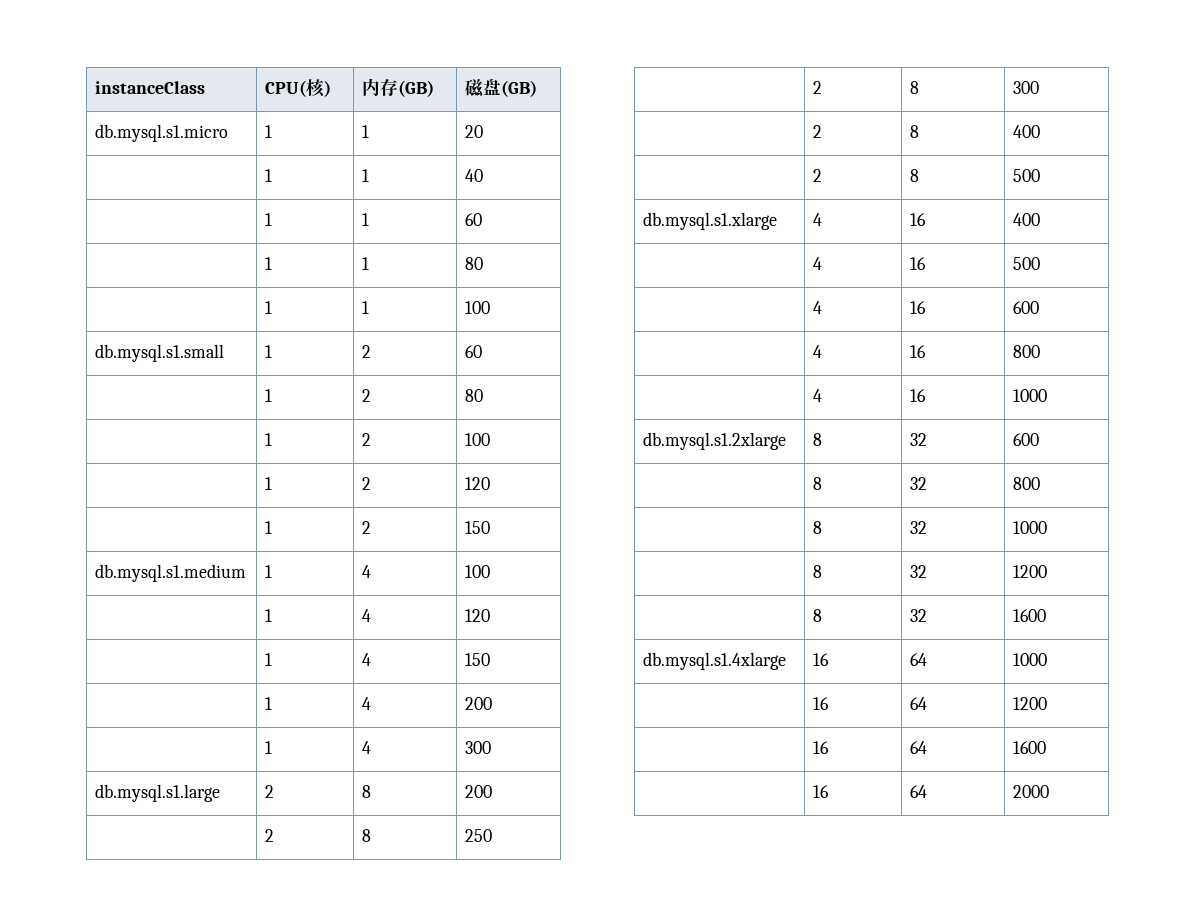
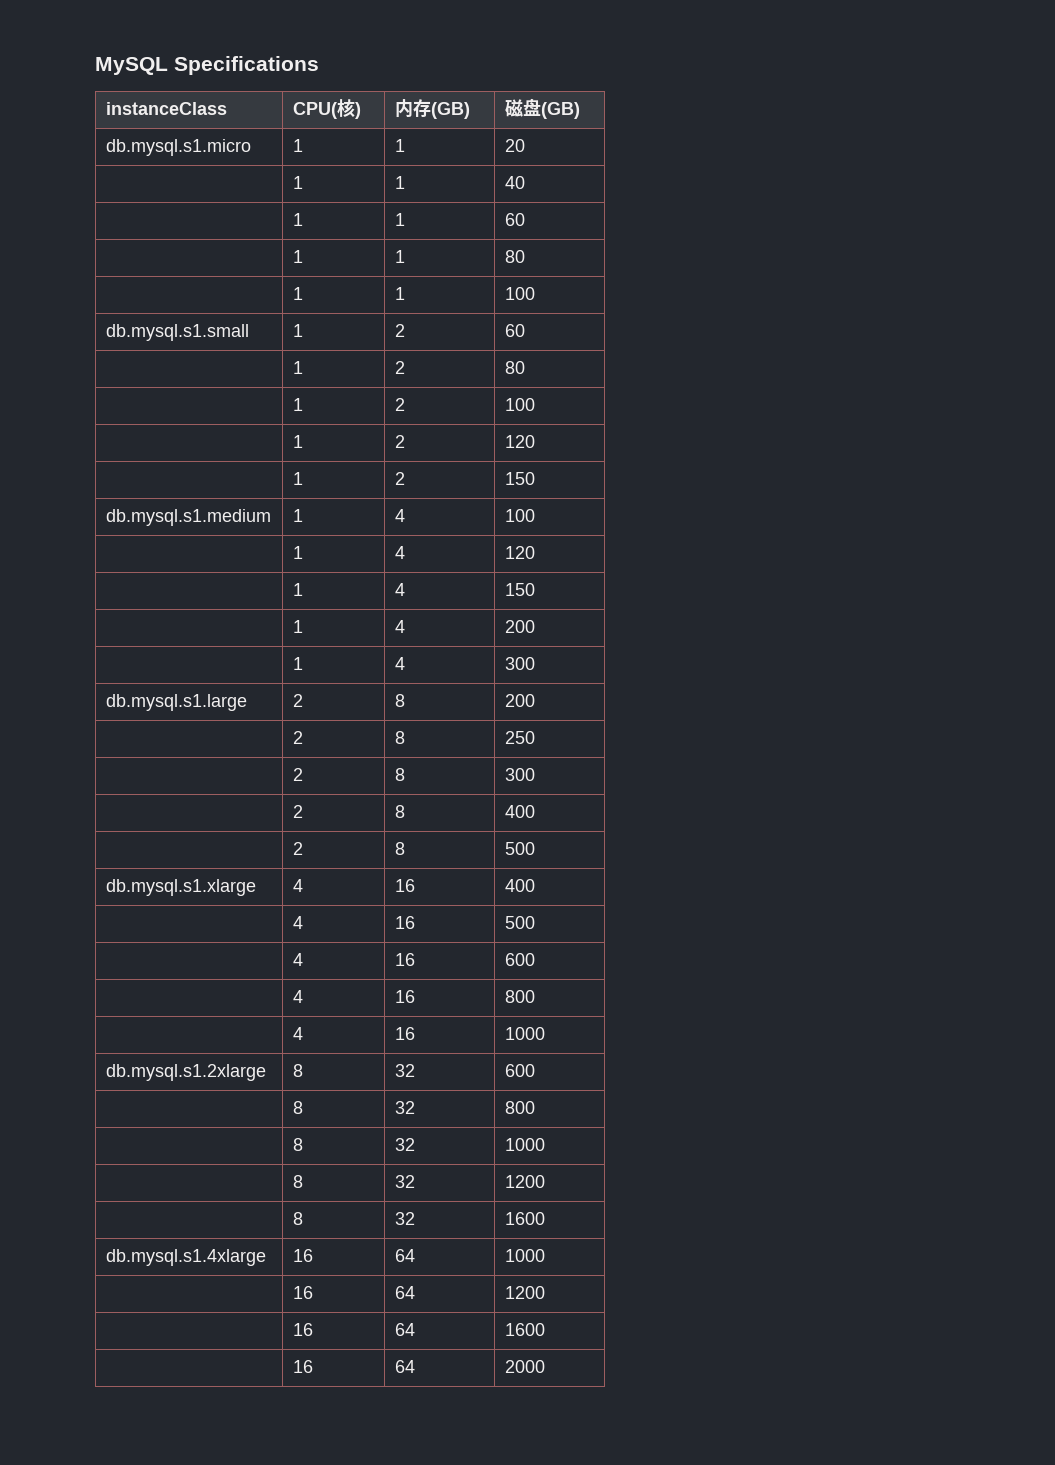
(95, 87) none -> [95,56,319,75] MySQL Specifications //

